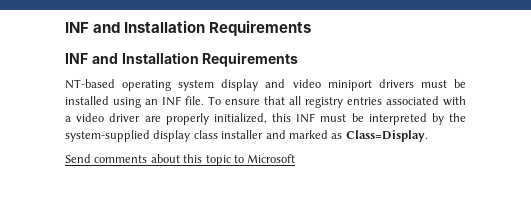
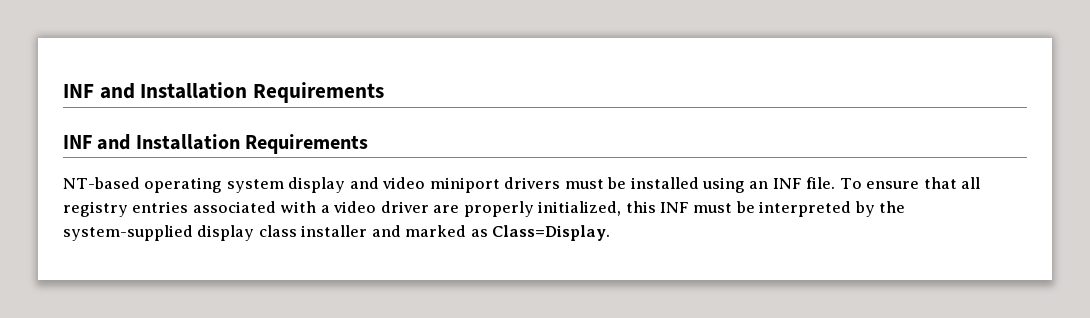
[65,154,296,166] // Send comments about this topic to Microsoft -> (611, 233) none

